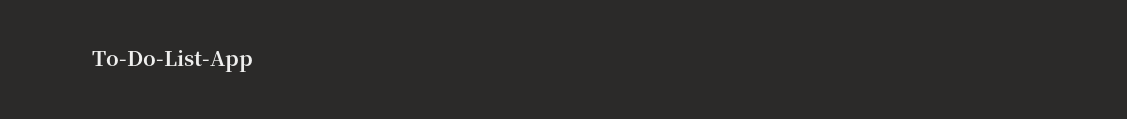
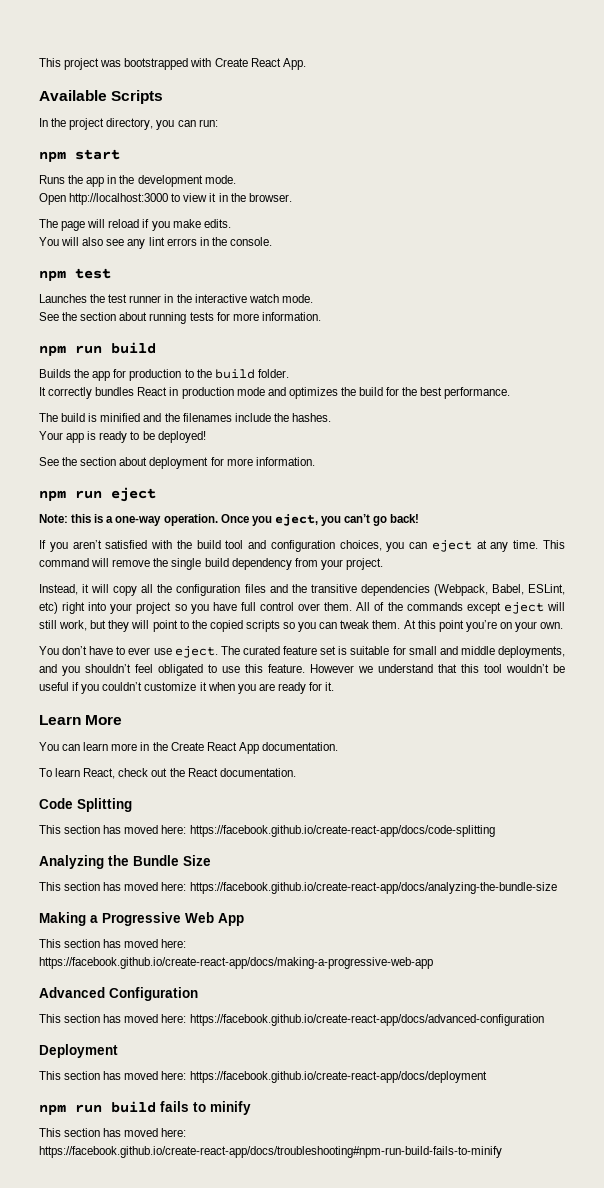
[92,50,253,72] To-Do-List-App -> [39,58,306,70] [39,90,164,104] [39,118,218,130] [39,149,120,162] [39,175,236,187] [39,193,292,205] [39,219,231,231] [39,237,272,249] [39,268,111,281] [39,294,313,303] [39,312,321,324] [39,342,156,356] [39,369,289,381] [39,387,511,399] [39,413,331,422] [39,431,206,443] [39,457,315,469] [39,487,156,502] [39,514,420,526] [39,540,565,552] [39,558,383,570] [39,584,565,596] [39,602,565,614] [39,620,564,632] [39,646,565,658] [39,664,565,676] [39,682,335,694] [39,715,123,725] [39,742,338,754] [39,768,296,779] [39,798,132,812] [39,825,495,837] [39,855,211,869] [39,882,557,894] [39,912,244,926] [39,939,187,948] [39,957,433,969] [39,987,198,1001] [39,1014,544,1026] [39,1044,118,1058] [39,1071,487,1083] [39,1101,251,1115] [39,1128,187,1137] [39,1146,502,1158] This project was bootstrapped with Create React App. // Available Scripts // In the project directory, you can run: // npm start // Runs the app in the development mode. // Open http://localhost:3000 to view it in the browser. // The page will reload if you make edits. // You will also see any lint errors in the console. // npm test // Launches the test runner in the interactive watch mode. // See the section about running tests for more information. // npm run build // Builds the app for production to the build folder. // It correctly bundles React in production mode and optimizes the build for the best performance. // The build is minified and the filenames include the hashes. // Your app is ready to be deployed! // See the section about deployment for more information. // npm run eject // Note: this is a one-way operation. Once you eject, you can’t go back! // If you aren’t satisfied with the build tool and configuration choices, you can eject at any time. This command will remove the single build dependency from your project. // Instead, it will copy all the configuration files and the transitive dependencies (Webpack, Babel, ESLint, etc) right into your project so you have full control over them. All of the commands except eject will still work, but they will point to the copied scripts so you can tweak them. At this point you’re on your own. // You don’t have to ever use eject. The curated feature set is suitable for small and middle deployments, and you shouldn’t feel obligated to use this feature. However we understand that this tool wouldn’t be useful if you couldn’t customize it when you are ready for it. // Learn More // You can learn more in the Create React App documentation. // To learn React, check out the React documentation. // Code Splitting // This section has moved here: https://facebook.github.io/create-react-app/docs/code-splitting // Analyzing the Bundle Size // This section has moved here: https://facebook.github.io/create-react-app/docs/analyzing-the-bundle-size // Making a Progressive Web App // This section has moved here: https://facebook.github.io/create-react-app/docs/making-a-progressive-web-app // Advanced Configuration // This section has moved here: https://facebook.github.io/create-react-app/docs/advanced-configuration // Deployment // This section has moved here: https://facebook.github.io/create-react-app/docs/deployment // npm run build fails to minify // This section has moved here: https://facebook.github.io/create-react-app/docs/troubleshooting#npm-run-build-fails-to-minify

